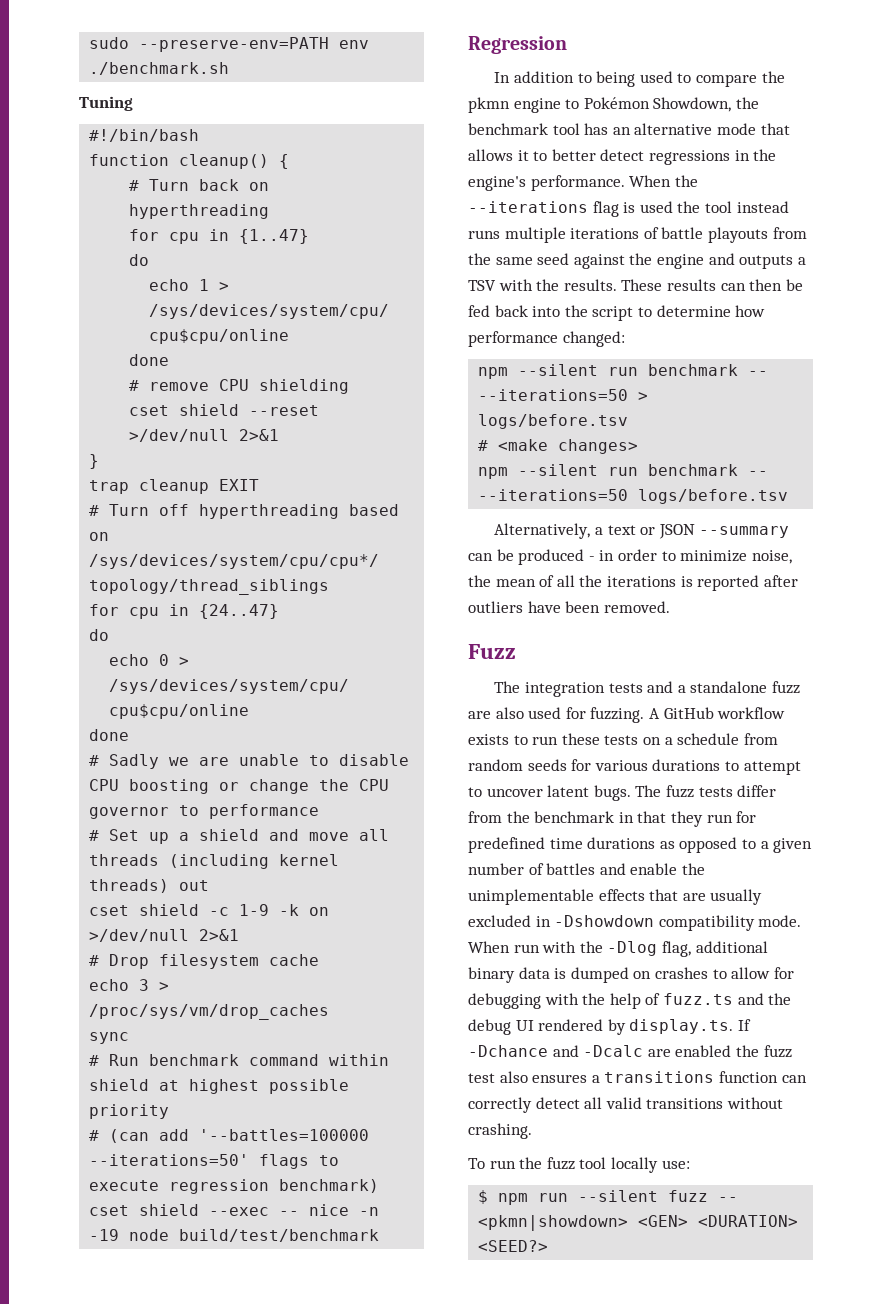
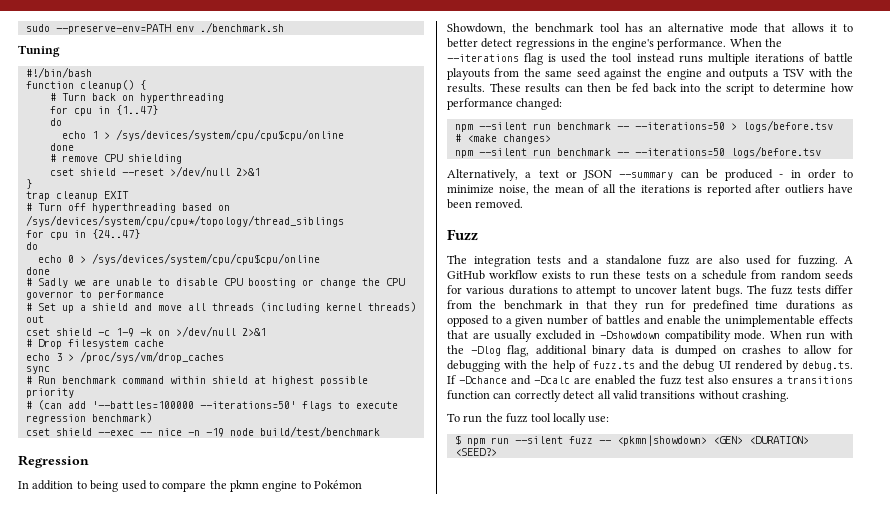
[629,1019,734,1034] display.ts. -> [802,361,853,371] debug.ts.

